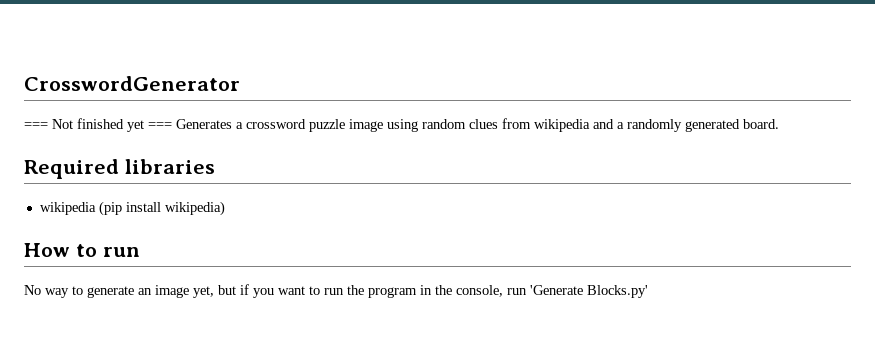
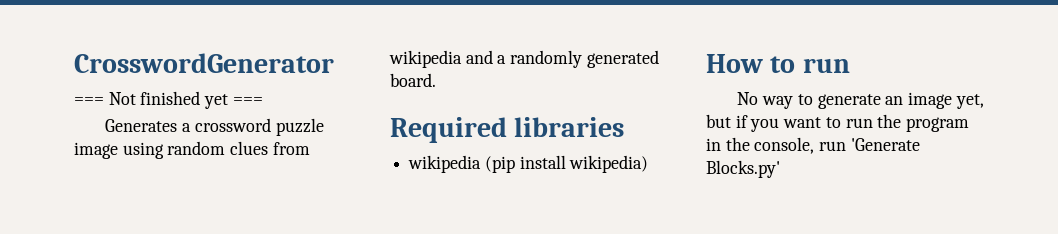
(172, 125) none -> (263, 101) //

